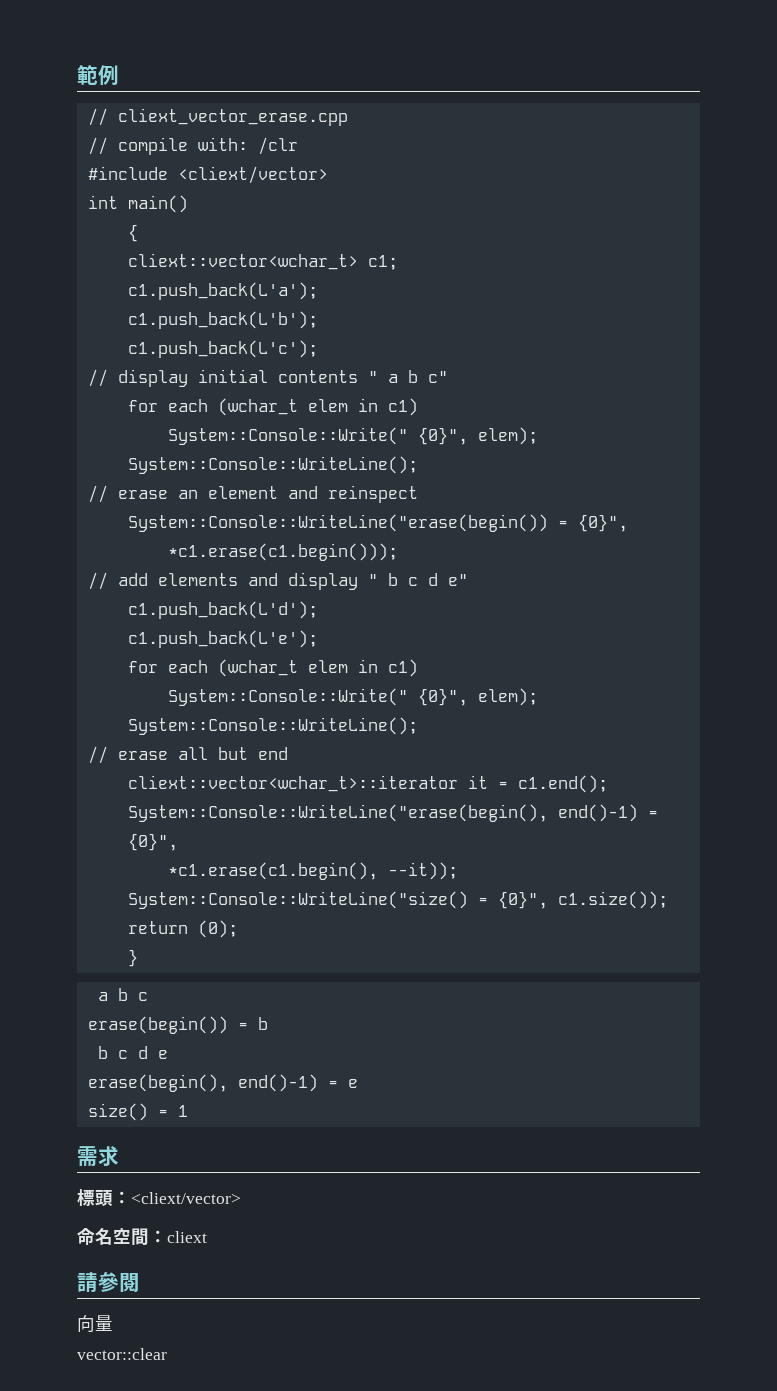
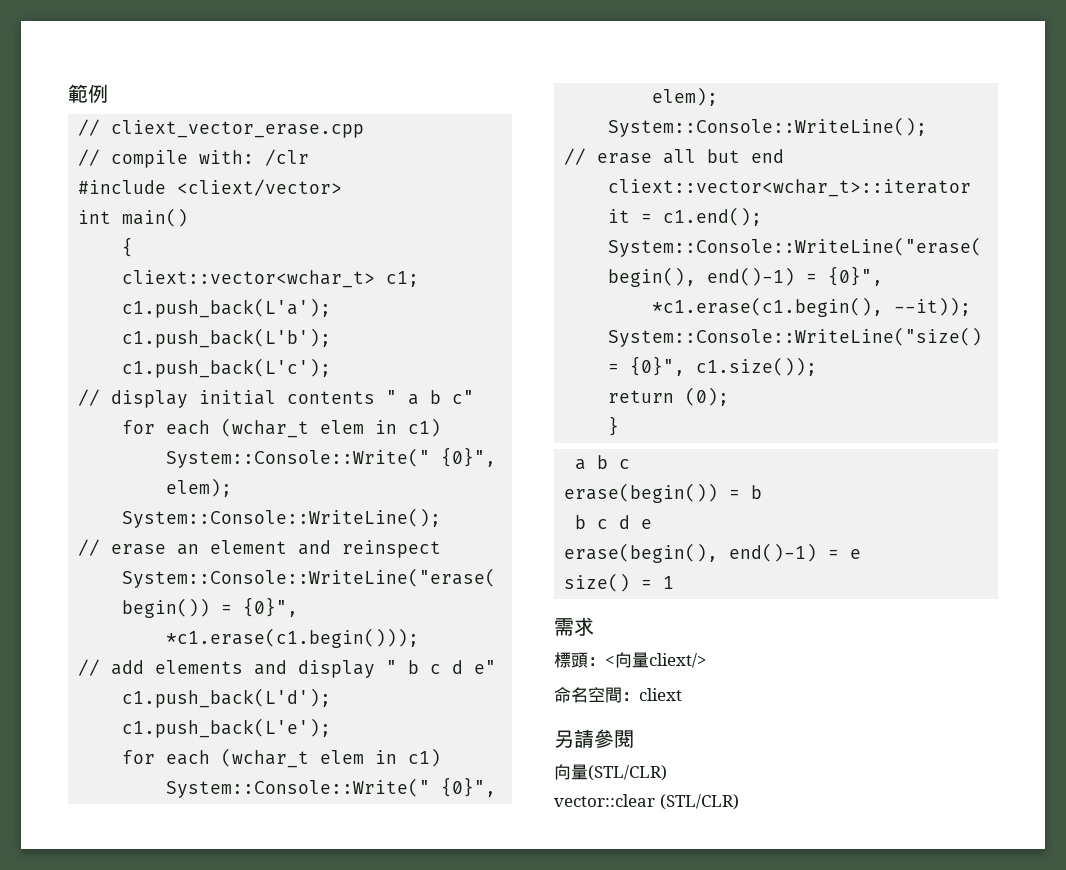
[131,1192,241,1204] <cliext/vector> -> [605,652,707,668] <向量cliext/>
(207, 1237) none -> [554,730,574,748] 另
(113, 1323) none -> [588,765,667,781] (STL/CLR)
(167, 1354) none -> [659,794,739,810] (STL/CLR)

